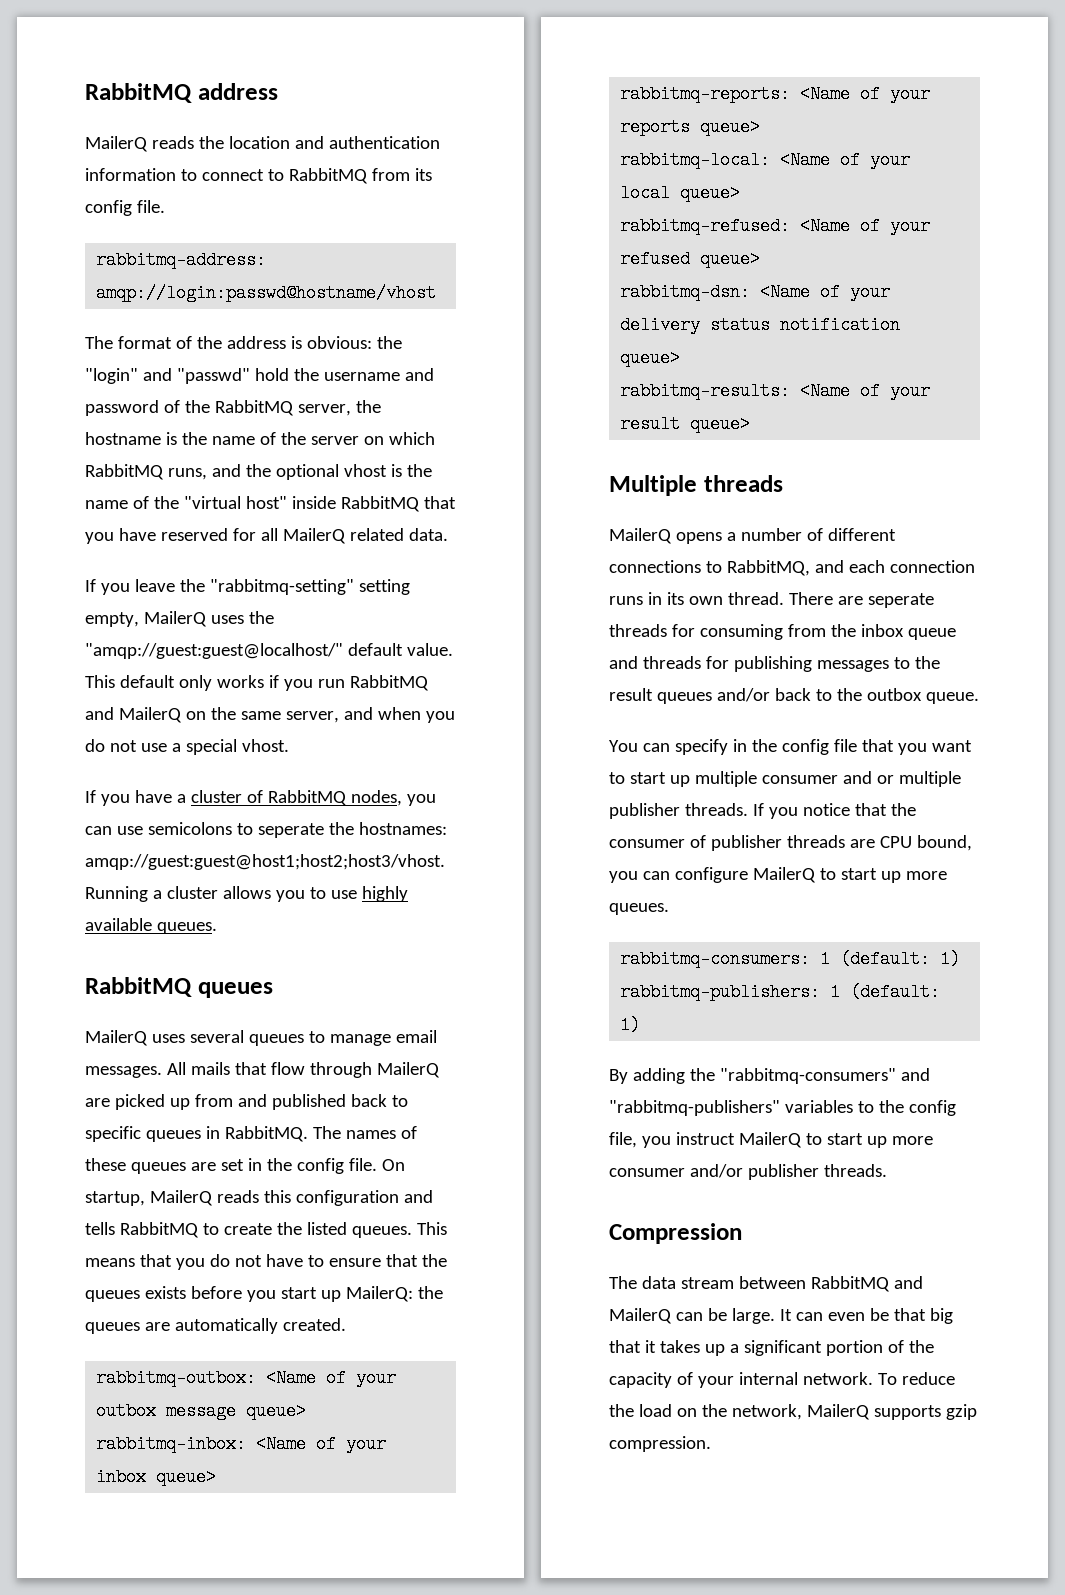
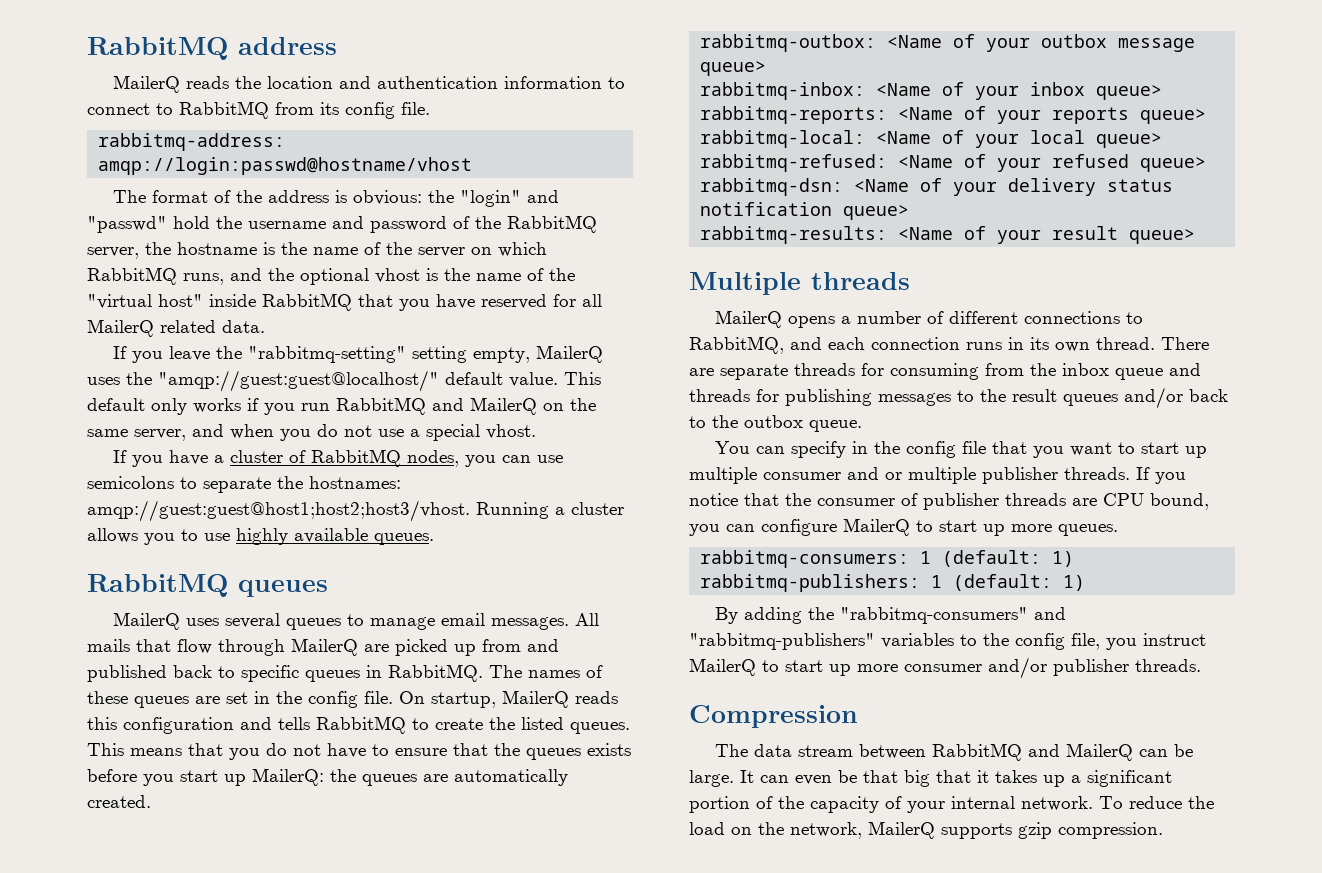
[257,823,324,838] seperate -> [203,477,271,493] separate
[867,593,934,608] seperate -> [720,364,788,380] separate

